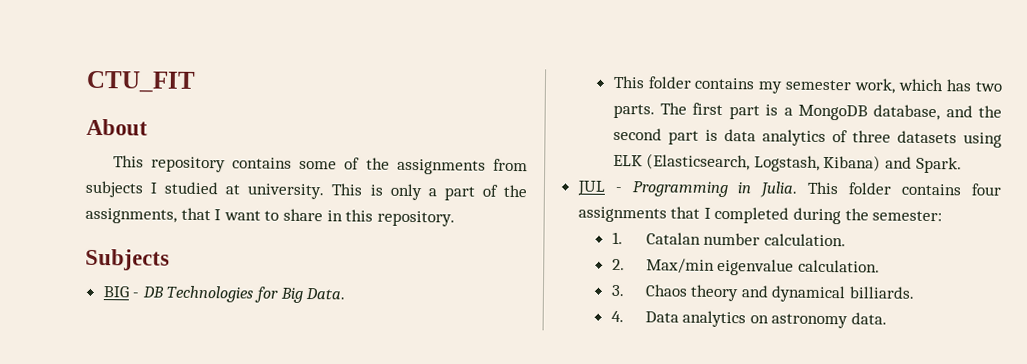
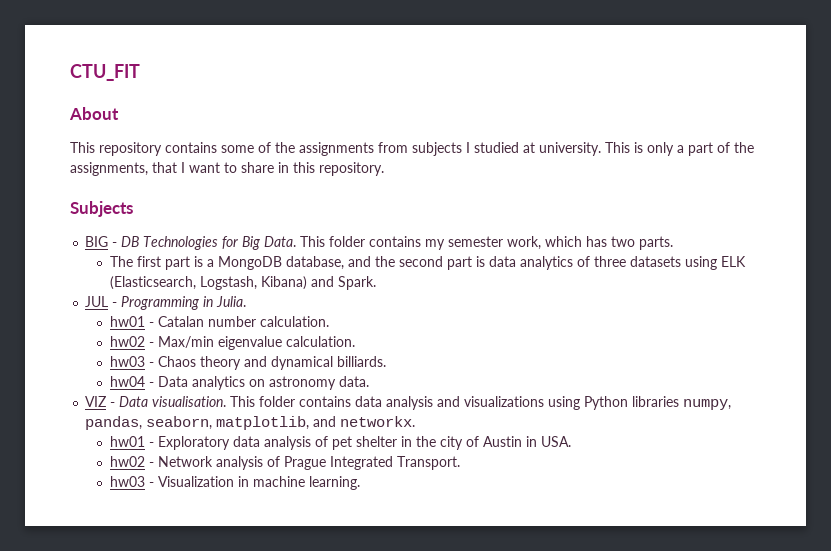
(346, 294) // -> (297, 241) none
(655, 111) none -> (674, 243) //
[807,181,1002,196] [577,206,943,225] [611,231,623,245] This folder contains four assignments that I completed during the semester: // 1. -> [109,316,154,327] // hw01 -
[611,258,625,271] 2. -> [109,336,154,347] hw02 -
[610,284,625,297] 3. -> [109,356,154,367] hw03 -
[610,310,624,323] 4. -> [109,376,154,387] hw04 -
(887, 318) none -> [85,396,732,410] [85,416,416,430] [109,436,571,450] [109,456,460,470] [109,476,360,490] // VIZ - Data visualisation. This folder contains data analysis and visualizations using Python libraries numpy, pandas, seaborn, matplotlib, and networkx. // hw01 - Exploratory data analysis of pet shelter in the city of Austin in USA. // hw02 - Network analysis of Prague Integrated Transport. // hw03 - Visualization in machine learning.

